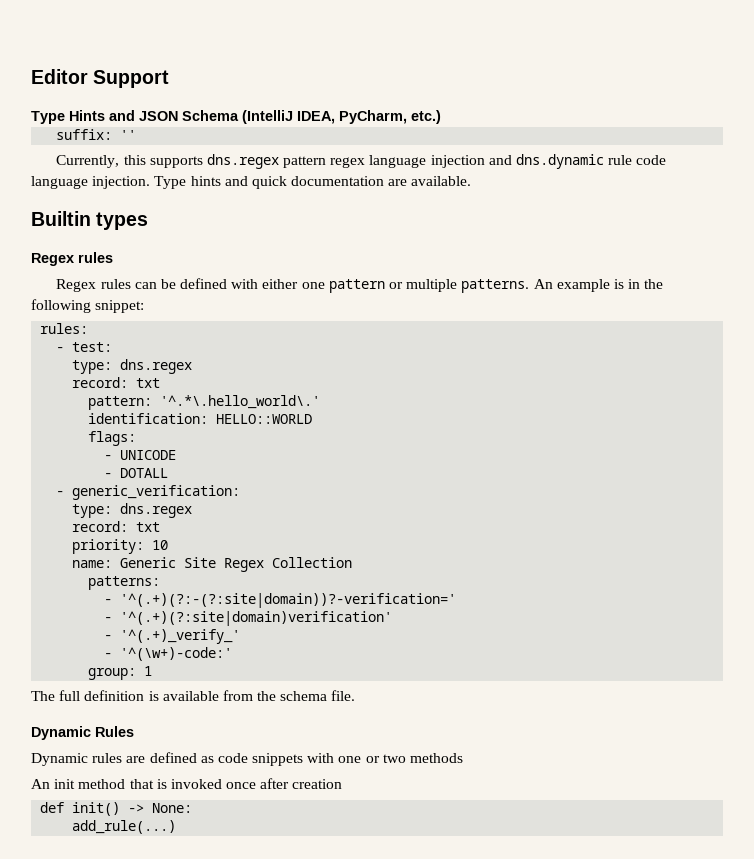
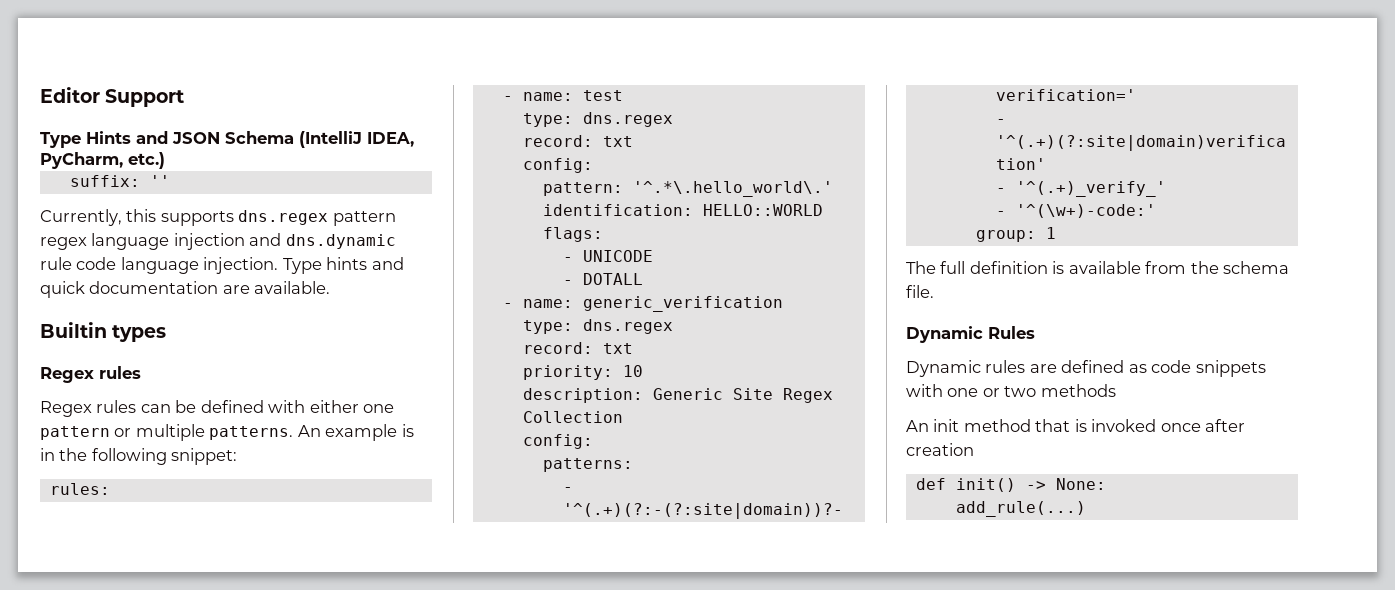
[72,342,113,352] [72,359,193,374] [72,377,161,388] test: // type: dns.regex // record: txt -> [522,90,623,101] [522,112,673,127] [522,135,633,147] [522,158,593,173] name: test // type: dns.regex // record: txt // config:
[72,485,241,500] generic_verification: -> [522,296,783,312] name: generic_verification
[72,560,113,568] name: -> [522,388,643,403] description:
(353, 562) none -> [522,434,593,449] // config:

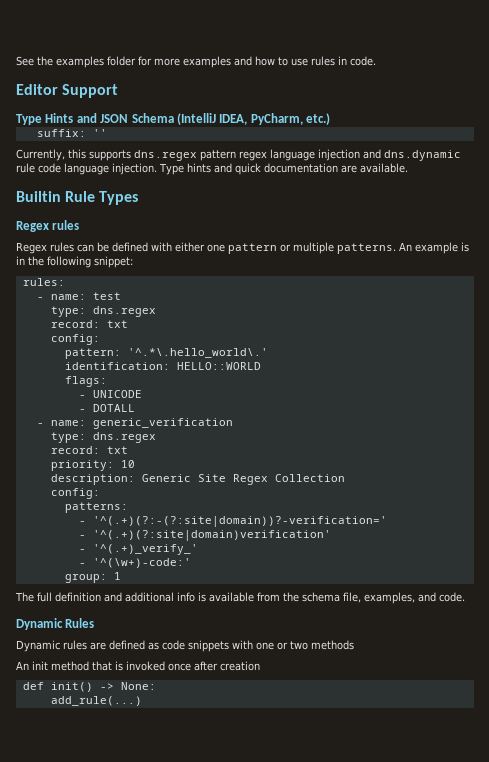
(40, 95) none -> [16,56,376,68] See the examples folder for more examples and how to use rules in code. //
[112,325,167,342] types -> [65,191,139,205] Rule Types
(1048, 267) none -> [104,592,195,602] and additional info
[906,285,934,298] file. -> [343,592,465,604] file, examples, and code.

